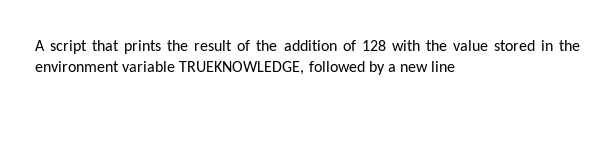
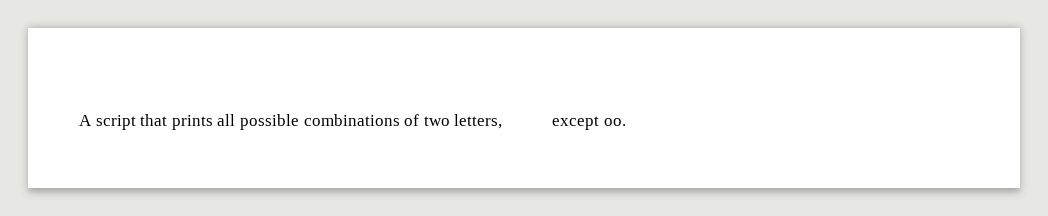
[167,40,580,51] [35,61,456,75] the result of the addition of 128 with the value stored in the environment variable TRUEKNOWLEDGE, followed by a new line -> [217,114,626,130] all possible combinations of two letters, except oo.

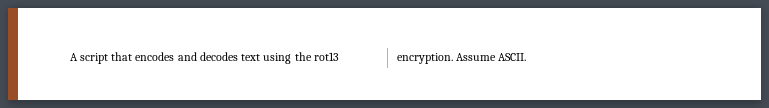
[171,114,626,130] prints all possible combinations of two letters, except oo. -> [135,52,527,64] encodes and decodes text using the rot13 encryption. Assume ASCII.

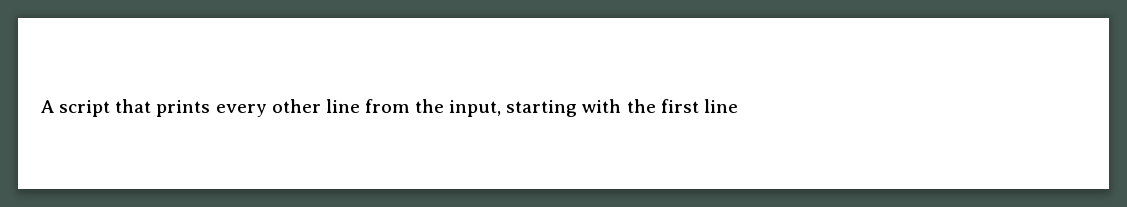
[135,52,527,64] encodes and decodes text using the rot13 encryption. Assume ASCII. -> [156,99,738,117] prints every other line from the input, starting with the first line

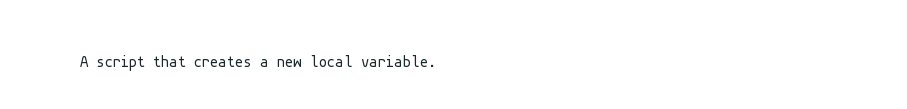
[156,99,738,117] prints every other line from the input, starting with the first line -> [194,55,436,67] creates a new local variable.

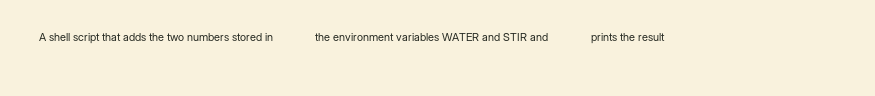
(89, 61) none -> [49,33,70,41] shell
[194,55,436,67] creates a new local variable. -> [123,33,665,44] adds the two numbers stored in the environment variables WATER and STIR and prints the result

